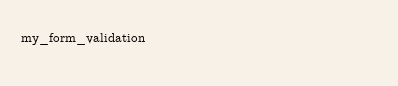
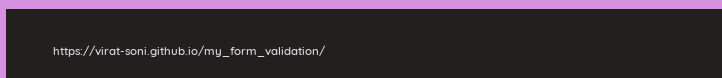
[21,33,145,45] my_form_validation -> [53,45,326,57] https://virat-soni.github.io/my_form_validation/

